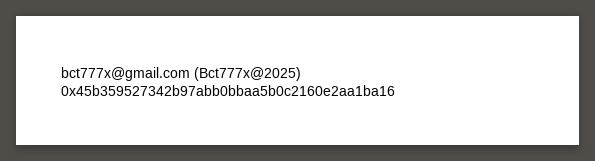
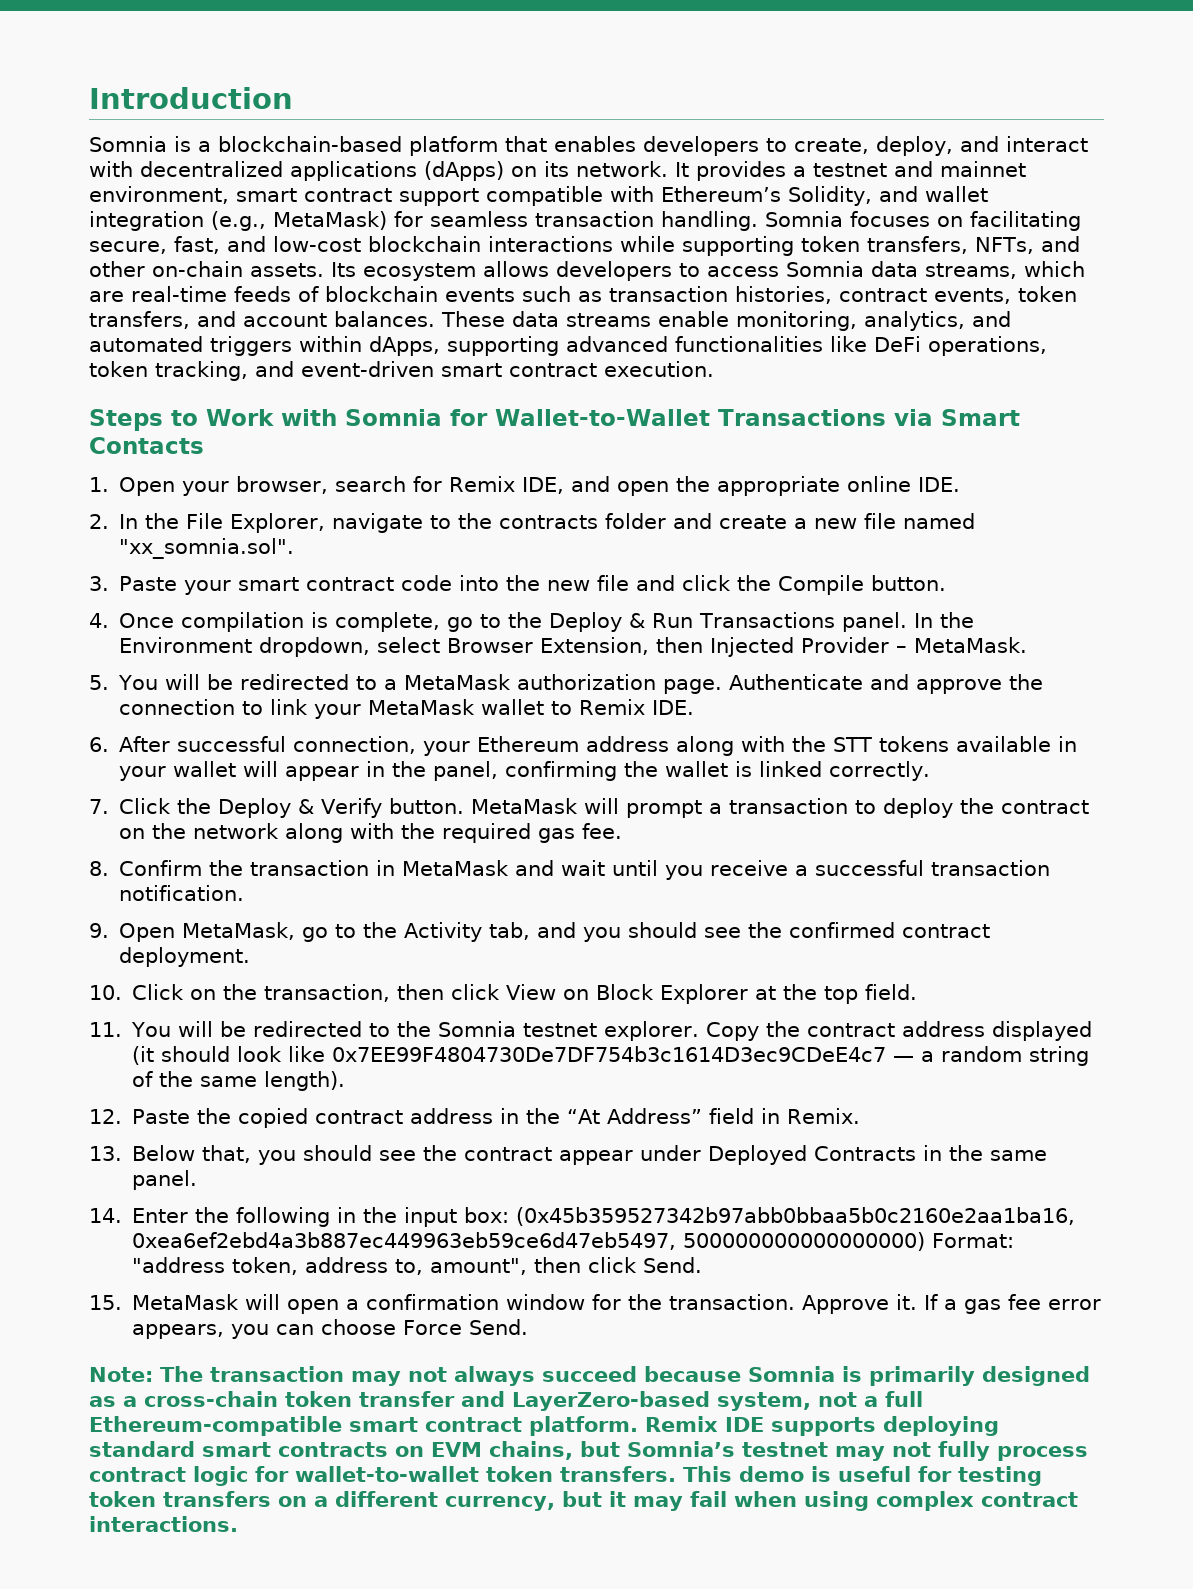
[61,67,301,81] [61,85,395,96] bct777x@gmail.com (Bct777x@2025) 0x45b359527342b97abb0bbaa5b0c2160e2aa1ba16 -> [89,87,293,109] [89,136,1088,156] [89,161,1026,181] [89,186,988,206] [89,211,1081,231] [89,236,1080,256] [89,261,1085,281] [89,286,1077,304] [89,311,1011,331] [89,336,1047,356] [89,361,714,381] [89,409,1020,431] [89,437,204,454] [89,476,961,496] [89,513,976,533] [119,538,295,559] [89,575,947,595] [89,612,975,632] [119,637,1028,657] [89,674,1044,694] [119,699,695,719] [89,736,1078,756] [119,761,931,781] [89,798,1090,818] [119,823,623,843] [89,860,1051,880] [119,885,245,901] [89,922,991,942] [119,947,251,967] [89,984,918,1004] [89,1021,1093,1041] [132,1046,1090,1066] [132,1071,346,1091] [89,1108,861,1128] [89,1145,1048,1165] [132,1170,198,1190] [89,1207,1076,1227] [132,1232,1015,1251] [132,1257,703,1275] [89,1294,1102,1314] [132,1319,529,1339] [89,1366,1090,1386] [89,1391,923,1411] [89,1416,999,1436] [89,1441,1088,1461] [89,1466,1042,1486] [89,1491,1078,1511] [89,1516,238,1532] Introduction // Somnia is a blockchain-based platform that enables developers to create, deploy, and interact with decentralized applications (dApps) on its network. It provides a testnet and mainnet environment, smart contract support compatible with Ethereum’s Solidity, and wallet integration (e.g., MetaMask) for seamless transaction handling. Somnia focuses on facilitating secure, fast, and low-cost blockchain interactions while supporting token transfers, NFTs, and other on-chain assets. Its ecosystem allows developers to access Somnia data streams, which are real-time feeds of blockchain events such as transaction histories, contract events, token transfers, and account balances. These data streams enable monitoring, analytics, and automated triggers within dApps, supporting advanced functionalities like DeFi operations, token tracking, and event-driven smart contract execution. // Steps to Work with Somnia for Wallet-to-Wallet Transactions via Smart Contacts // 1. Open your browser, search for Remix IDE, and open the appropriate online IDE. // 2. In the File Explorer, navigate to the contracts folder and create a new file named "xx_somnia.sol". // 3. Paste your smart contract code into the new file and click the Compile button. // 4. Once compilation is complete, go to the Deploy & Run Transactions panel. In the Environment dropdown, select Browser Extension, then Injected Provider – MetaMask. // 5. You will be redirected to a MetaMask authorization page. Authenticate and approve the connection to link your MetaMask wallet to Remix IDE. // 6. After successful connection, your Ethereum address along with the STT tokens available in your wallet will appear in the panel, confirming the wallet is linked correctly. // 7. Click the Deploy & Verify button. MetaMask will prompt a transaction to deploy the contract on the network along with the required gas fee. // 8. Confirm the transaction in MetaMask and wait until you receive a successful transaction notification. // 9. Open MetaMask, go to the Activity tab, and you should see the confirmed contract deployment. // 10. Click on the transaction, then click View on Block Explorer at the top field. // 11. You will be redirected to the Somnia testnet explorer. Copy the contract address displayed (it should look like 0x7EE99F4804730De7DF754b3c1614D3ec9CDeE4c7 — a random string of the same length). // 12. Paste the copied contract address in the “At Address” field in Remix. // 13. Below that, you should see the contract appear under Deployed Contracts in the same panel. // 14. Enter the following in the input box: (0x45b359527342b97abb0bbaa5b0c2160e2aa1ba16, 0xea6ef2ebd4a3b887ec449963eb59ce6d47eb5497, 500000000000000000) Format: "address token, address to, amount", then click Send. // 15. MetaMask will open a confirmation window for the transaction. Approve it. If a gas fee error appears, you can choose Force Send. // Note: The transaction may not always succeed because Somnia is primarily designed as a cross-chain token transfer and LayerZero-based system, not a full Ethereum-compatible smart contract platform. Remix IDE supports deploying standard smart contracts on EVM chains, but Somnia’s testnet may not fully process contract logic for wallet-to-wallet token transfers. This demo is useful for testing token transfers on a different currency, but it may fail when using complex contract interactions.

